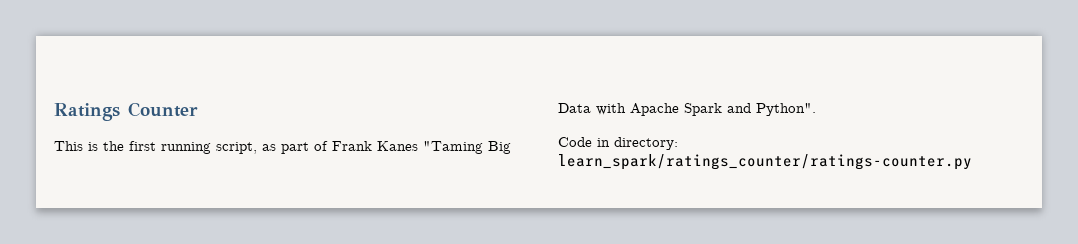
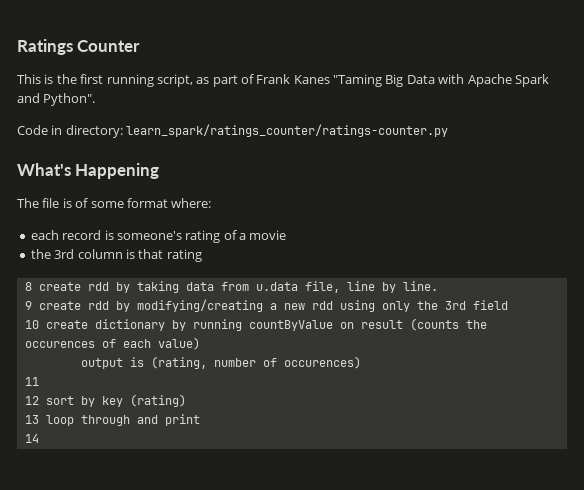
(972, 162) none -> [17,163,160,179] [17,198,212,208] [30,230,287,243] [30,249,202,262] [24,281,438,293] [24,299,508,312] [24,318,487,331] [24,337,200,350] [80,356,361,369] [24,377,39,386] [24,394,186,407] [24,414,200,426] [24,434,39,443] // What's Happening // The file is of some format where: // each record is someone's rating of a movie // the 3rd column is that rating // 8 create rdd by taking data from u.data file, line by line. // 9 create rdd by modifying/creating a new rdd using only the 3rd field // 10 create dictionary by running countByValue on result (counts the occurences of each value) // output is (rating, number of occurences) // 11 // 12 sort by key (rating) // 13 loop through and print // 14

